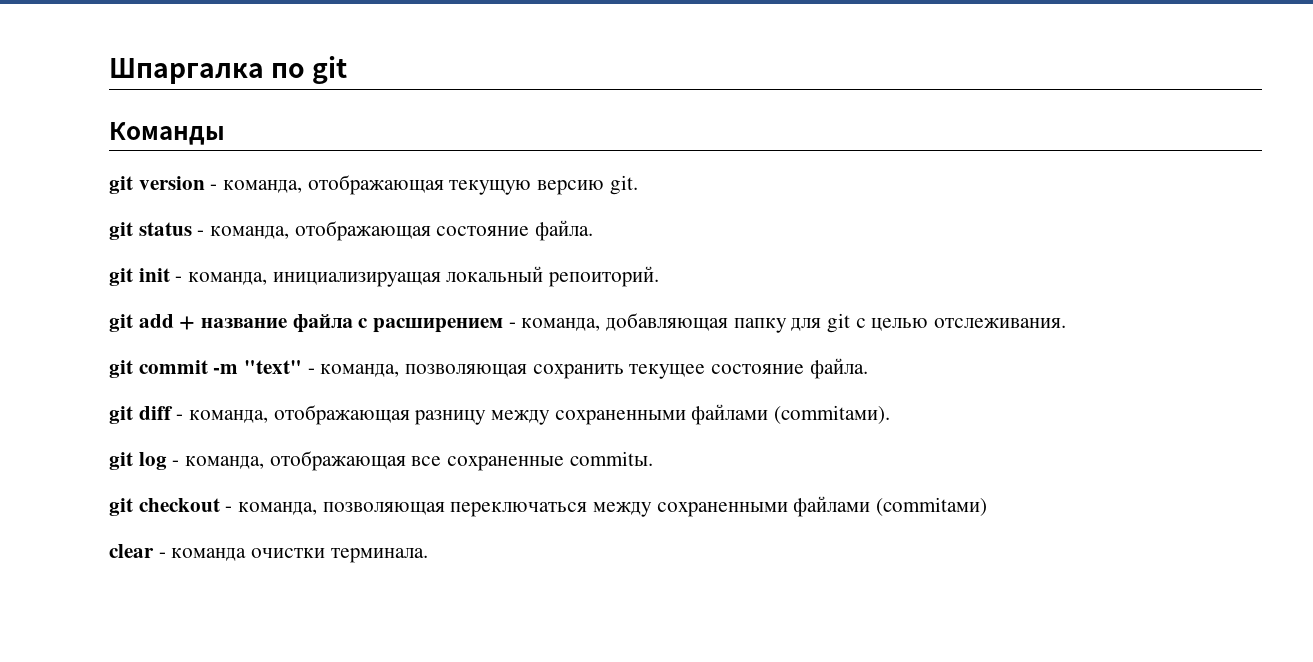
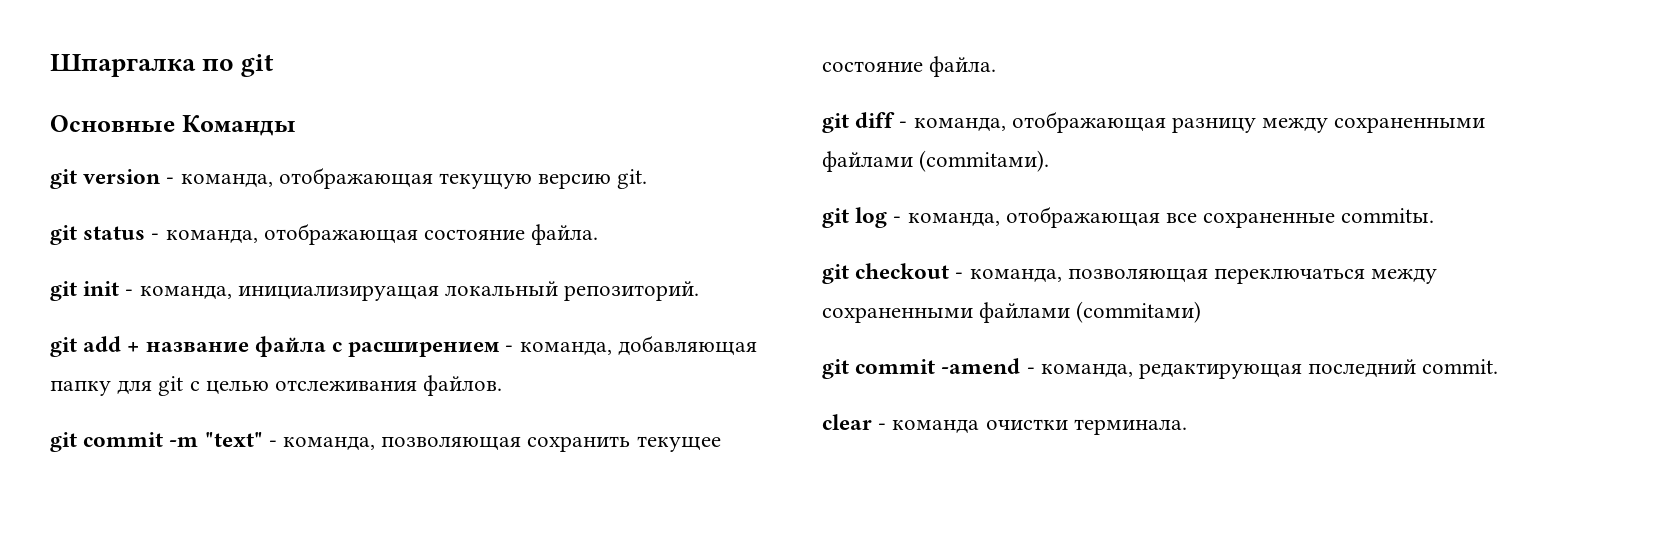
(348, 70) none -> [50,115,175,132] Основные
[548,266,660,287] репоиторий. -> [564,281,700,301] репозиторий.
[934,318,1067,328] отслеживания. -> [275,375,503,396] отслеживания файлов.
(988, 506) none -> [822,358,1499,379] // git commit -amend - команда, редактирующая последний commit.

